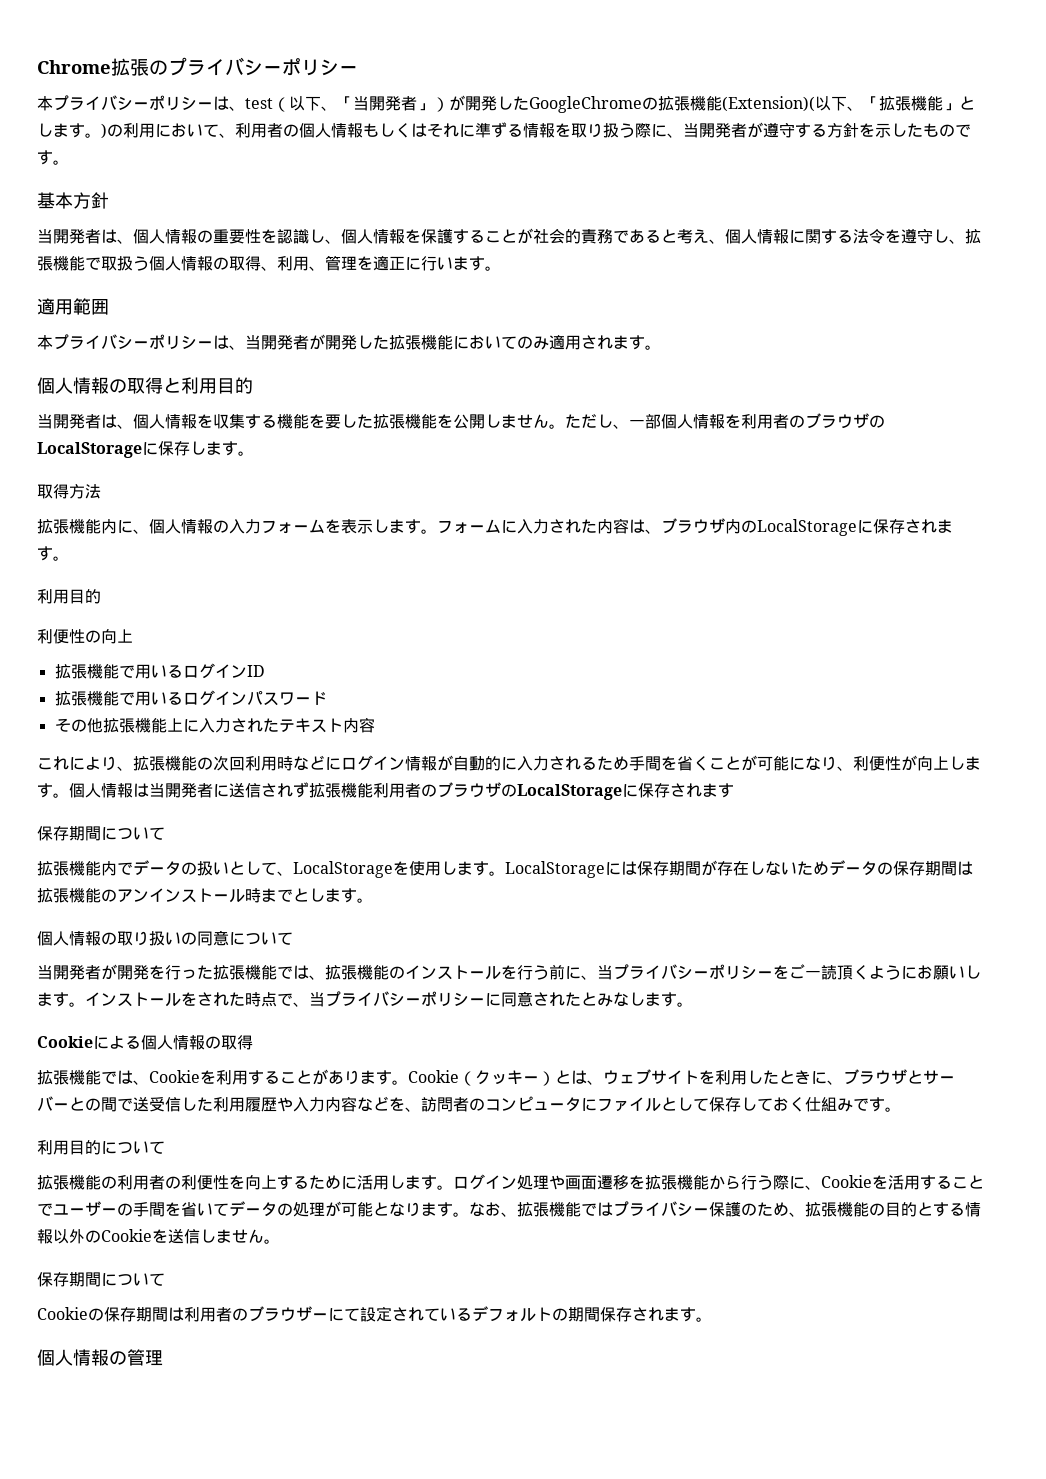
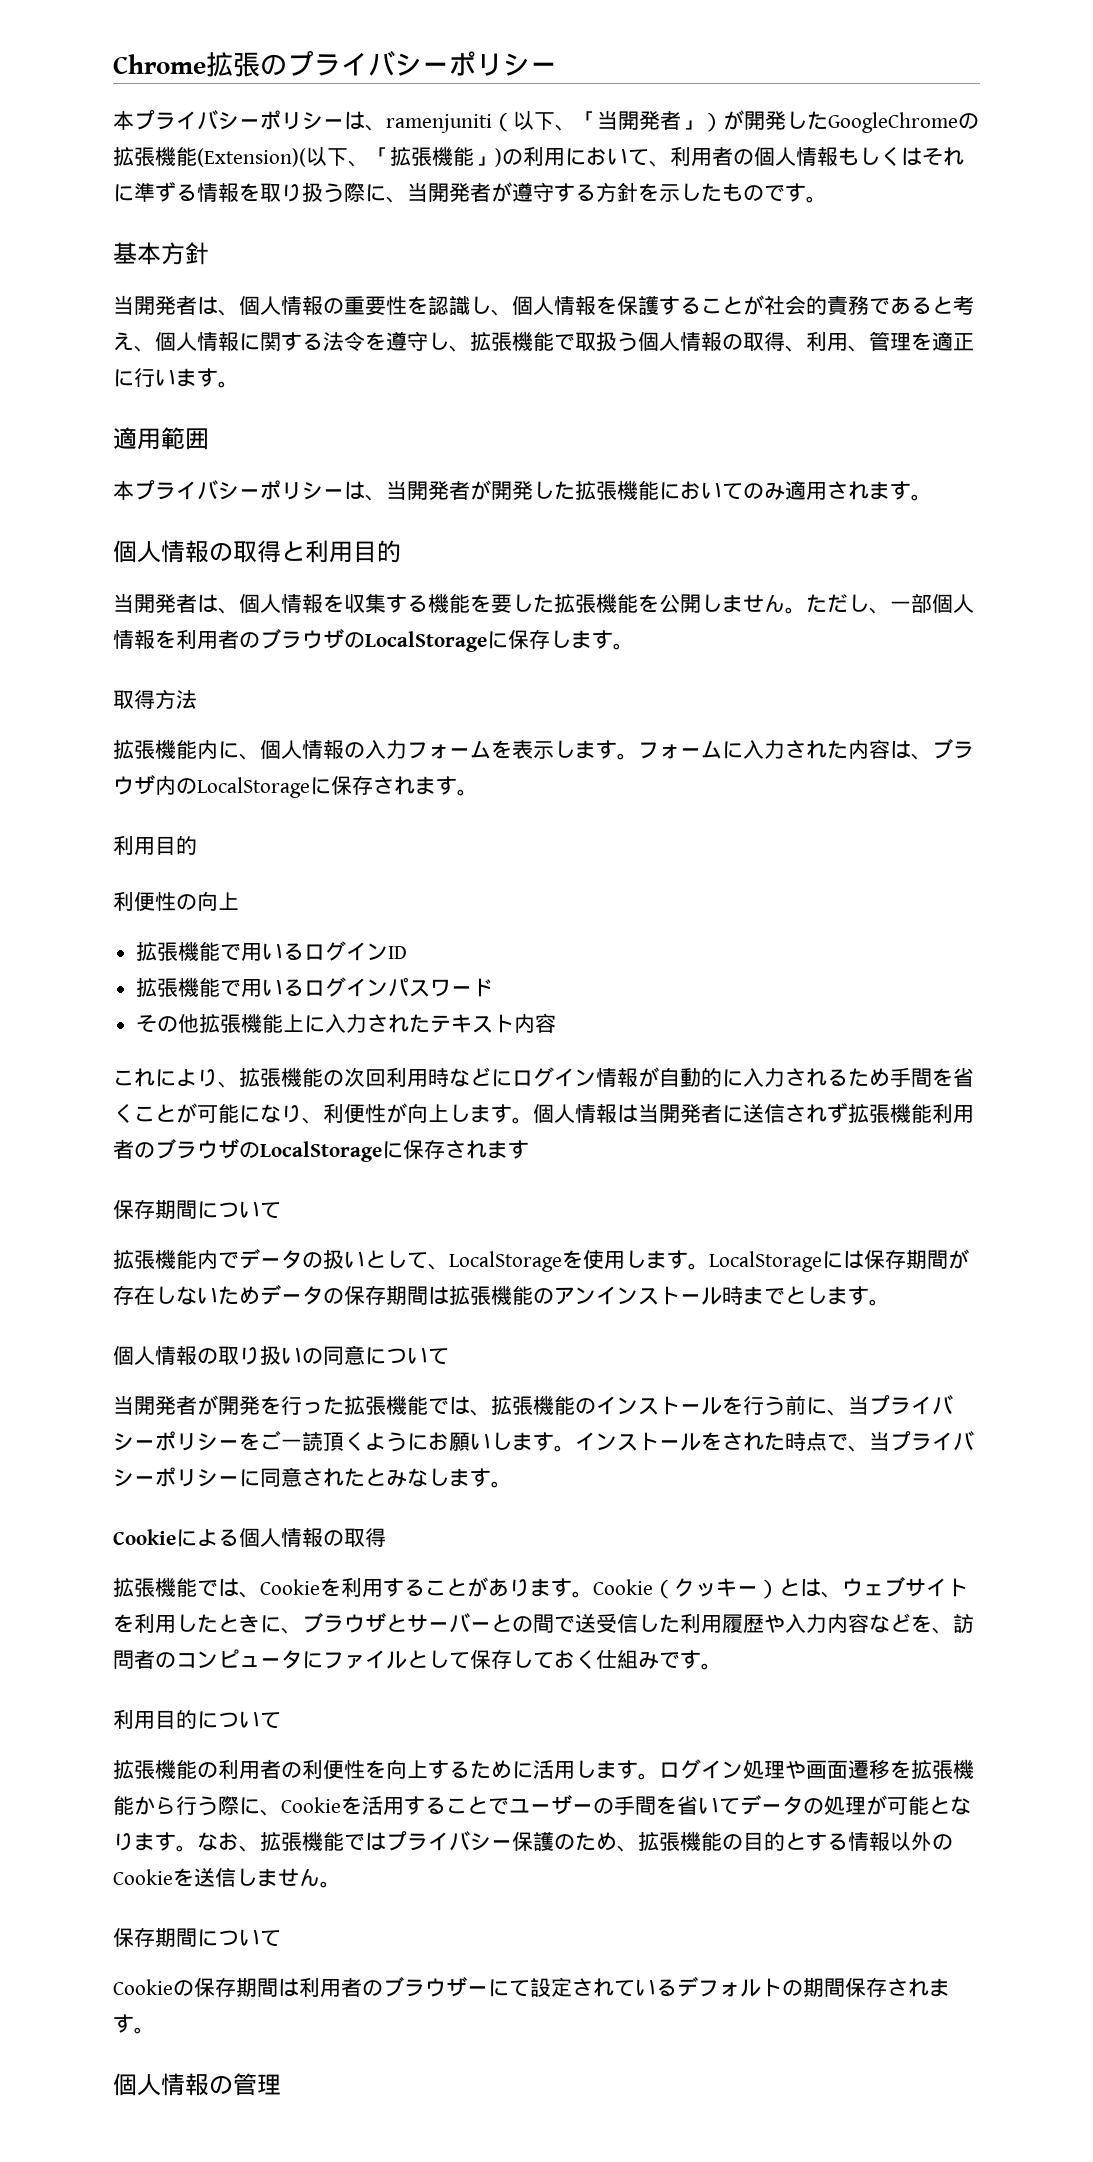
[245,98,273,109] test -> [386,114,492,133] ramenjuniti
[959,96,975,110] [37,123,101,138] とします。 -> (495, 161) none

